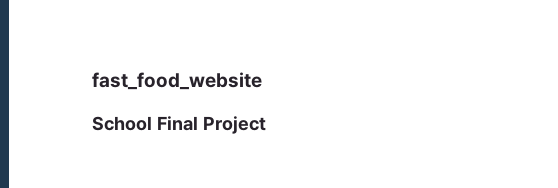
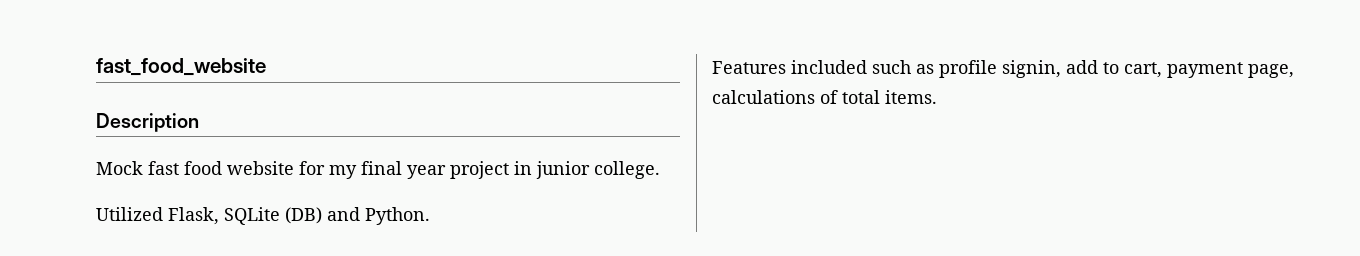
[92,116,266,134] School Final Project -> [96,113,199,132] [96,161,660,179] [96,207,430,225] [712,60,1294,78] [712,90,937,104] Description // Mock fast food website for my final year project in junior college. // Utilized Flask, SQLite (DB) and Python. // Features included such as profile signin, add to cart, payment page, calculations of total items.

